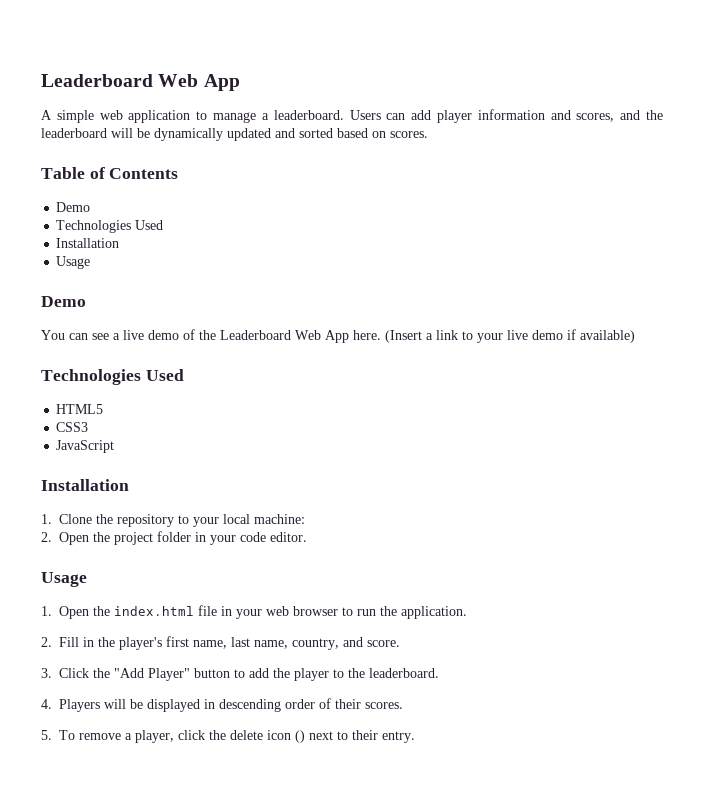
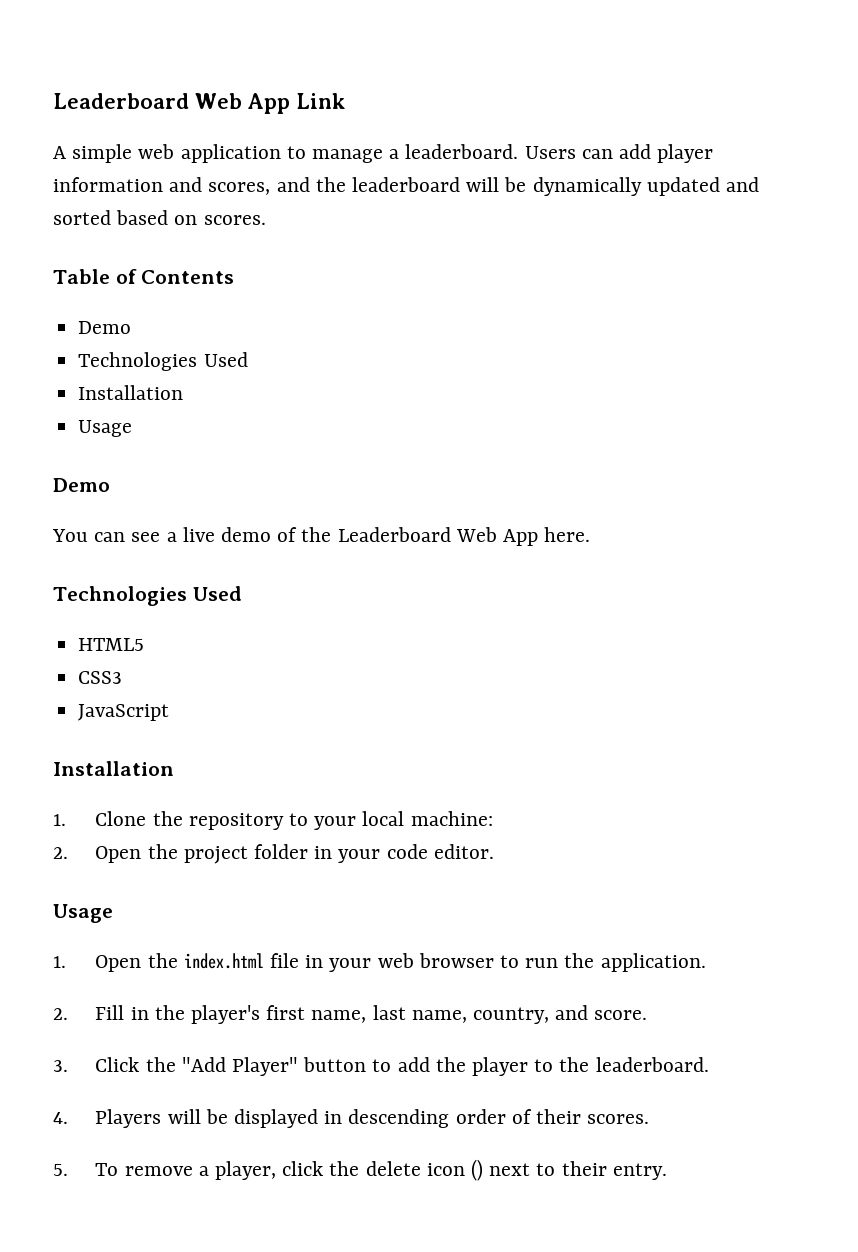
[41,74,240,91] Leaderboard Web App -> [53,93,345,114] Leaderboard Web App Link
[385,329,635,343] (Insert a link to your live demo if available) -> (591, 534) none

